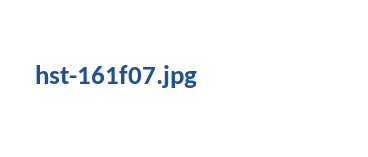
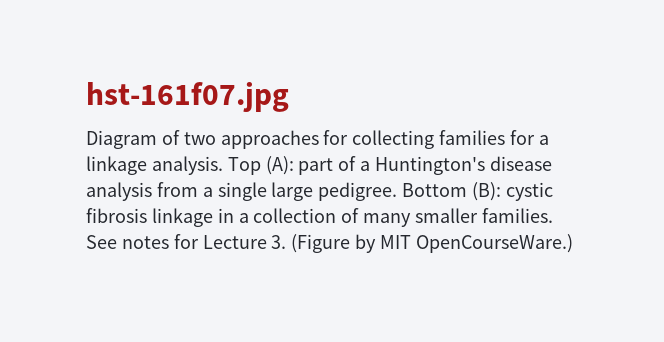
(197, 76) none -> [86,130,549,149] [86,156,552,175] [86,182,553,201] [86,208,553,227] [86,234,573,253] // Diagram of two approaches for collecting families for a linkage analysis. Top (A): part of a Huntington's disease analysis from a single large pedigree. Bottom (B): cystic fibrosis linkage in a collection of many smaller families. See notes for Lecture 3. (Figure by MIT OpenCourseWare.)

